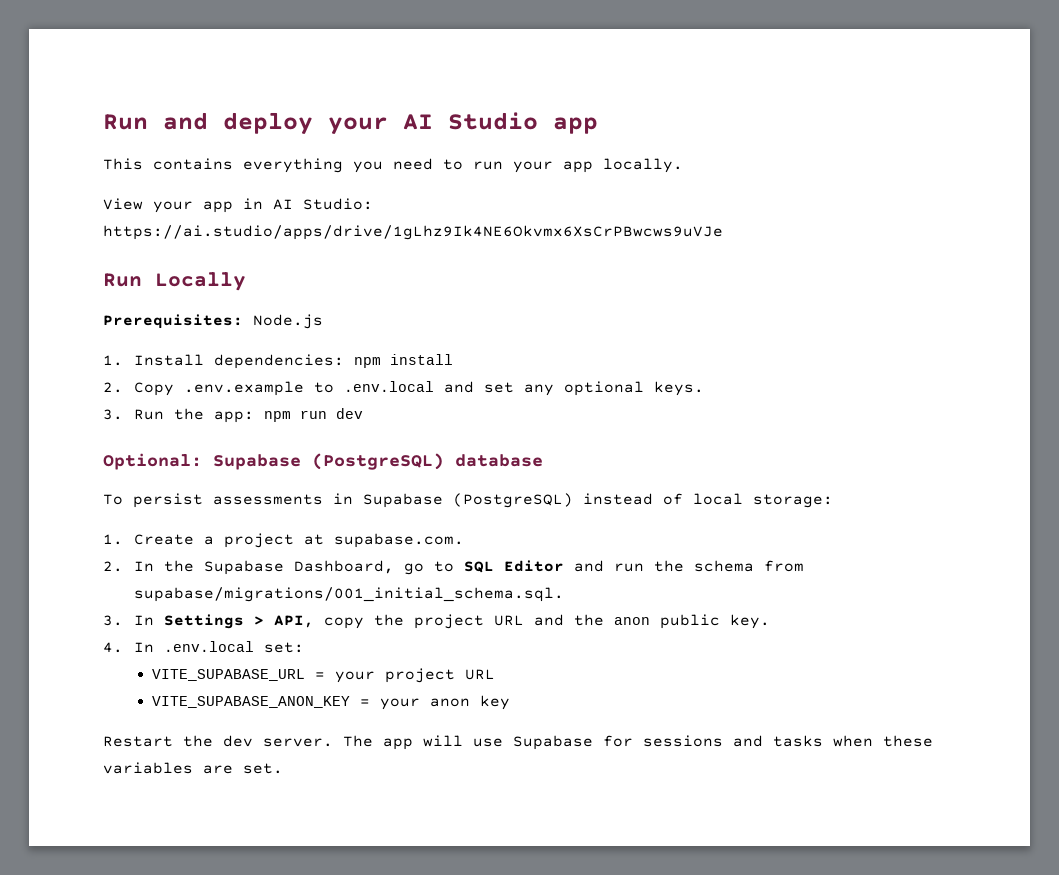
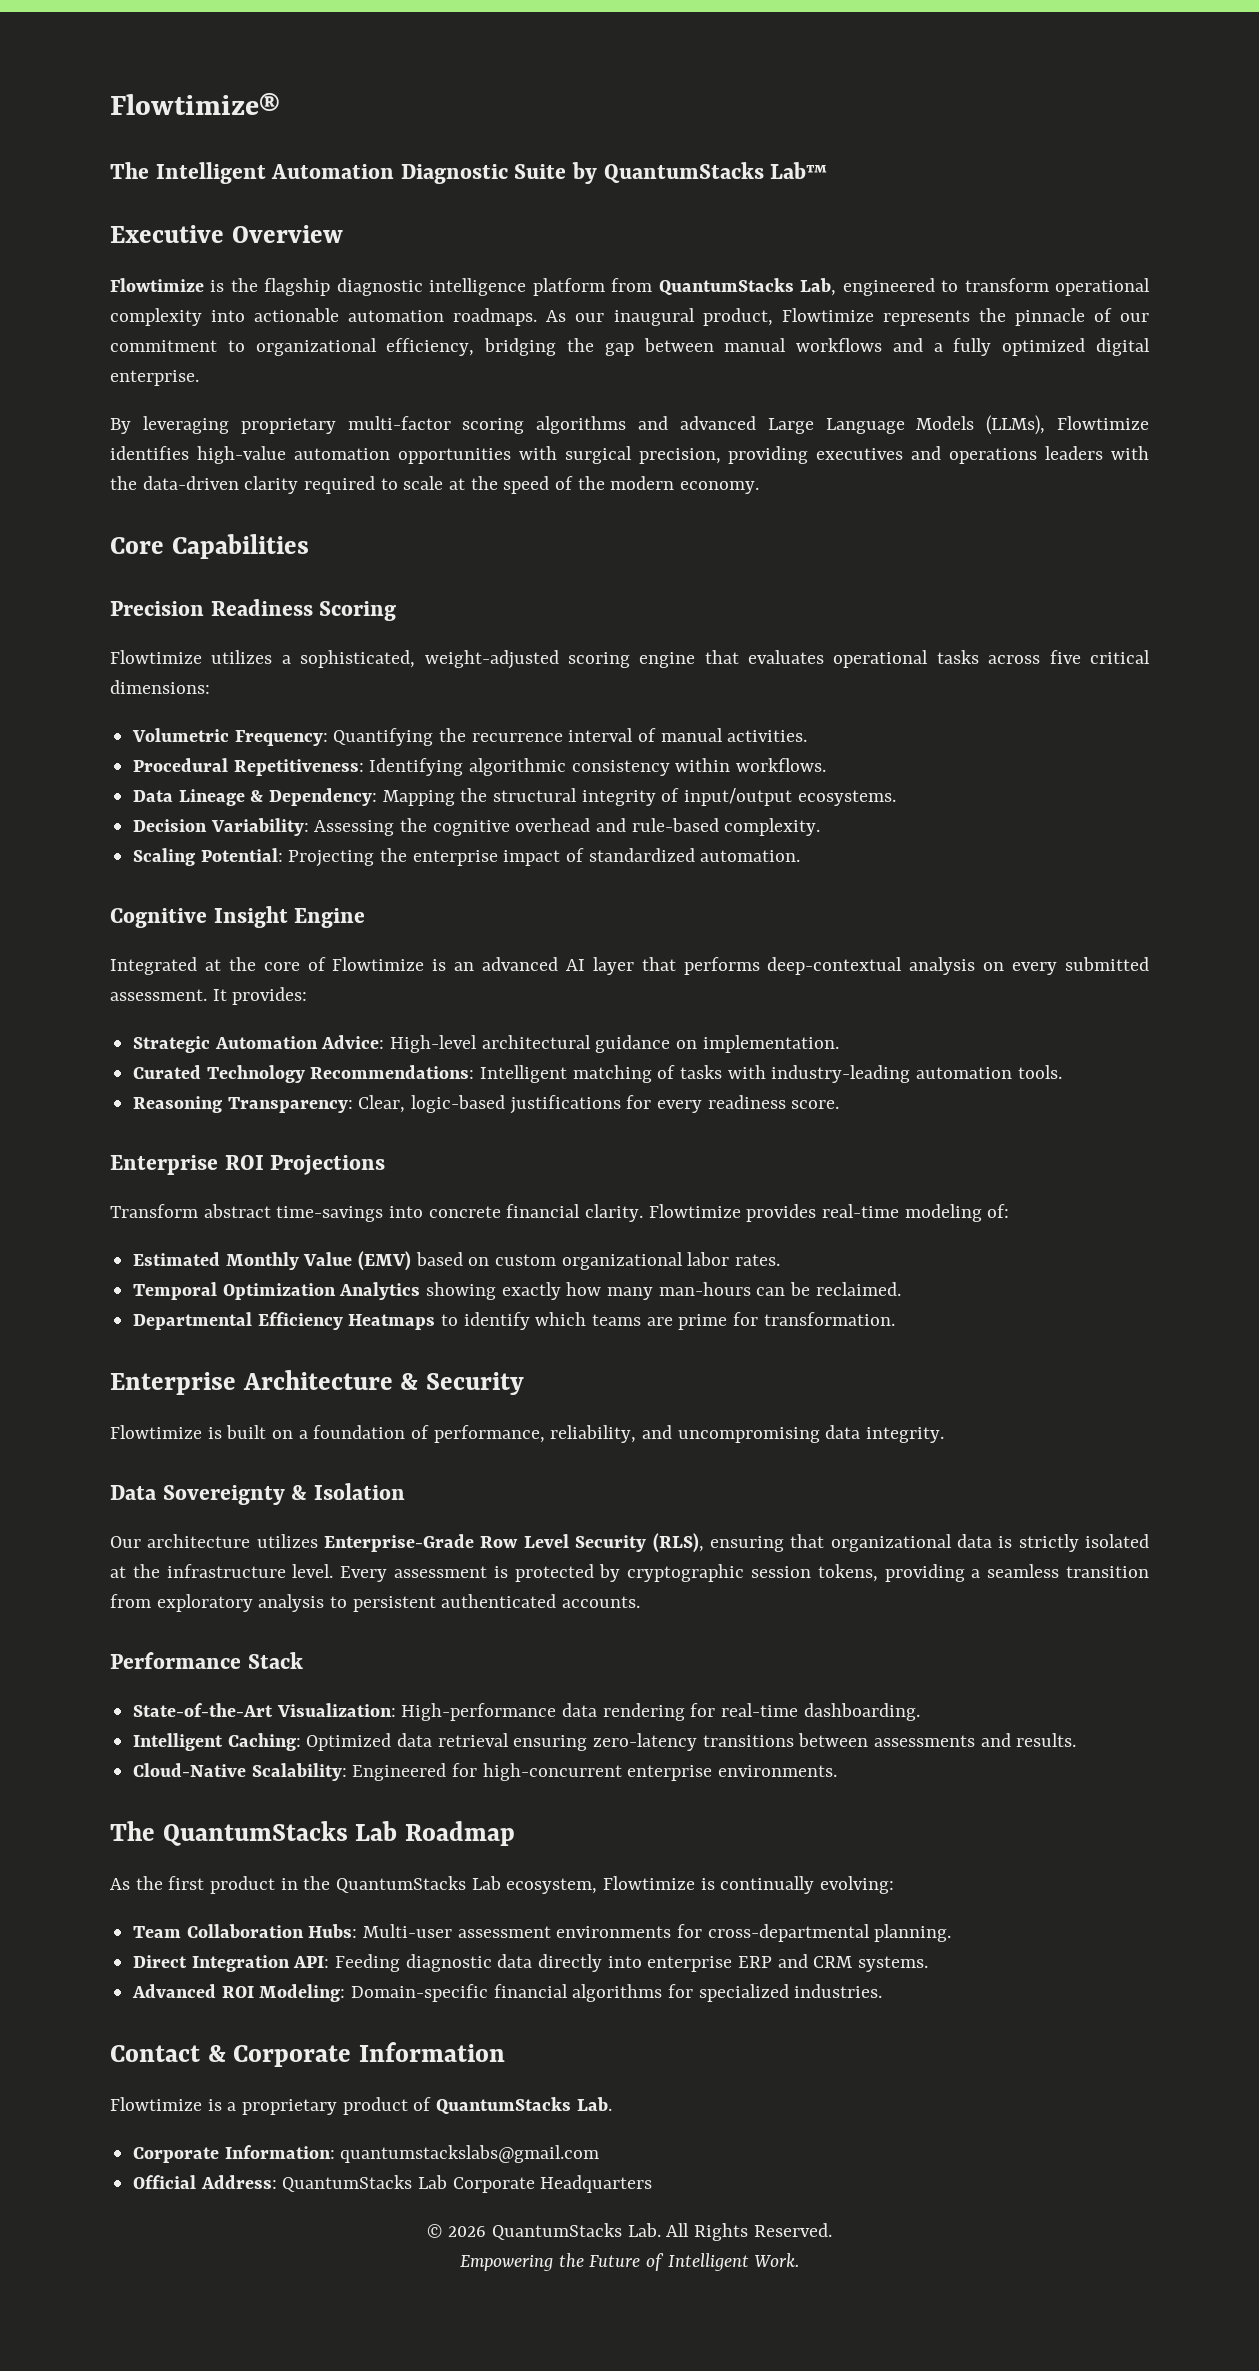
[103,112,598,135] [103,158,683,173] [103,198,373,213] [103,225,723,240] [103,272,246,291] [103,314,323,329] [103,354,454,369] [103,381,705,396] [103,408,364,423] [103,453,543,470] [103,493,833,508] [103,533,465,548] [103,560,805,575] [134,587,565,602] [103,614,771,629] [103,641,305,653] [152,668,496,683] [152,695,511,710] [103,735,933,750] [103,762,283,774] Run and deploy your AI Studio app // This contains everything you need to run your app locally. // View your app in AI Studio: https://ai.studio/apps/drive/1gLhz9Ik4NE6Okvmx6XsCrPBwcws9uVJe // Run Locally // Prerequisites: Node.js // 1. Install dependencies: npm install // 2. Copy .env.example to .env.local and set any optional keys. // 3. Run the app: npm run dev // Optional: Supabase (PostgreSQL) database // To persist assessments in Supabase (PostgreSQL) instead of local storage: // 1. Create a project at supabase.com. // 2. In the Supabase Dashboard, go to SQL Editor and run the schema from supabase/migrations/001_initial_schema.sql. // 3. In Settings > API, copy the project URL and the anon public key. // 4. In .env.local set: // VITE_SUPABASE_URL = your project URL // VITE_SUPABASE_ANON_KEY = your anon key // Restart the dev server. The app will use Supabase for sessions and tasks when these variables are set. -> [110,93,280,115] [110,162,828,184] [110,225,343,243] [110,278,1150,296] [110,308,1149,326] [110,338,1151,356] [110,370,199,386] [110,415,1150,435] [110,446,1149,464] [110,476,760,494] [110,534,309,559] [110,599,397,621] [110,650,1150,669] [110,680,210,694] [132,728,808,746] [133,758,827,776] [133,788,896,806] [133,818,821,836] [133,848,801,867] [110,906,366,928] [110,957,1149,975] [110,987,308,1005] [133,1035,839,1053] [133,1065,1062,1083] [133,1095,840,1114] [110,1155,386,1175] [110,1204,1010,1222] [133,1251,781,1271] [133,1282,901,1300] [133,1312,895,1330] [110,1370,525,1395] [110,1425,945,1443] [110,1483,405,1505] [110,1533,1150,1553] [110,1564,1149,1582] [110,1594,641,1612] [110,1652,303,1669] [133,1703,920,1721] [133,1733,1077,1751] [133,1763,838,1781] [110,1821,516,1846] [110,1876,895,1894] [133,1924,952,1942] [133,1954,929,1972] [132,1984,883,2002] [110,2042,506,2067] [110,2097,612,2115] [133,2145,600,2163] [133,2175,653,2193] [427,2223,832,2241] [459,2253,800,2271] Flowtimize® // The Intelligent Automation Diagnostic Suite by QuantumStacks Lab™ // Executive Overview // Flowtimize is the flagship diagnostic intelligence platform from QuantumStacks Lab, engineered to transform operational complexity into actionable automation roadmaps. As our inaugural product, Flowtimize represents the pinnacle of our commitment to organizational efficiency, bridging the gap between manual workflows and a fully optimized digital enterprise. // By leveraging proprietary multi-factor scoring algorithms and advanced Large Language Models (LLMs), Flowtimize identifies high-value automation opportunities with surgical precision, providing executives and operations leaders with the data-driven clarity required to scale at the speed of the modern economy. // Core Capabilities // Precision Readiness Scoring // Flowtimize utilizes a sophisticated, weight-adjusted scoring engine that evaluates operational tasks across five critical dimensions: // Volumetric Frequency: Quantifying the recurrence interval of manual activities. // Procedural Repetitiveness: Identifying algorithmic consistency within workflows. // Data Lineage & Dependency: Mapping the structural integrity of input/output ecosystems. // Decision Variability: Assessing the cognitive overhead and rule-based complexity. // Scaling Potential: Projecting the enterprise impact of standardized automation. // Cognitive Insight Engine // Integrated at the core of Flowtimize is an advanced AI layer that performs deep-contextual analysis on every submitted assessment. It provides: // Strategic Automation Advice: High-level architectural guidance on implementation. // Curated Technology Recommendations: Intelligent matching of tasks with industry-leading automation tools. // Reasoning Transparency: Clear, logic-based justifications for every readiness score. // Enterprise ROI Projections // Transform abstract time-savings into concrete financial clarity. Flowtimize provides real-time modeling of: // Estimated Monthly Value (EMV) based on custom organizational labor rates. // Temporal Optimization Analytics showing exactly how many man-hours can be reclaimed. // Departmental Efficiency Heatmaps to identify which teams are prime for transformation. // Enterprise Architecture & Security // Flowtimize is built on a foundation of performance, reliability, and uncompromising data integrity. // Data Sovereignty & Isolation // Our architecture utilizes Enterprise-Grade Row Level Security (RLS), ensuring that organizational data is strictly isolated at the infrastructure level. Every assessment is protected by cryptographic session tokens, providing a seamless transition from exploratory analysis to persistent authenticated accounts. // Performance Stack // State-of-the-Art Visualization: High-performance data rendering for real-time dashboarding. // Intelligent Caching: Optimized data retrieval ensuring zero-latency transitions between assessments and results. // Cloud-Native Scalability: Engineered for high-concurrent enterprise environments. // The QuantumStacks Lab Roadmap // As the first product in the QuantumStacks Lab ecosystem, Flowtimize is continually evolving: // Team Collaboration Hubs: Multi-user assessment environments for cross-departmental planning. // Direct Integration API: Feeding diagnostic data directly into enterprise ERP and CRM systems. // Advanced ROI Modeling: Domain-specific financial algorithms for specialized industries. // Contact & Corporate Information // Flowtimize is a proprietary product of QuantumStacks Lab. // Corporate Information: quantumstackslabs@gmail.com // Official Address: QuantumStacks Lab Corporate Headquarters // © 2026 QuantumStacks Lab. All Rights Reserved. // Empowering the Future of Intelligent Work.

